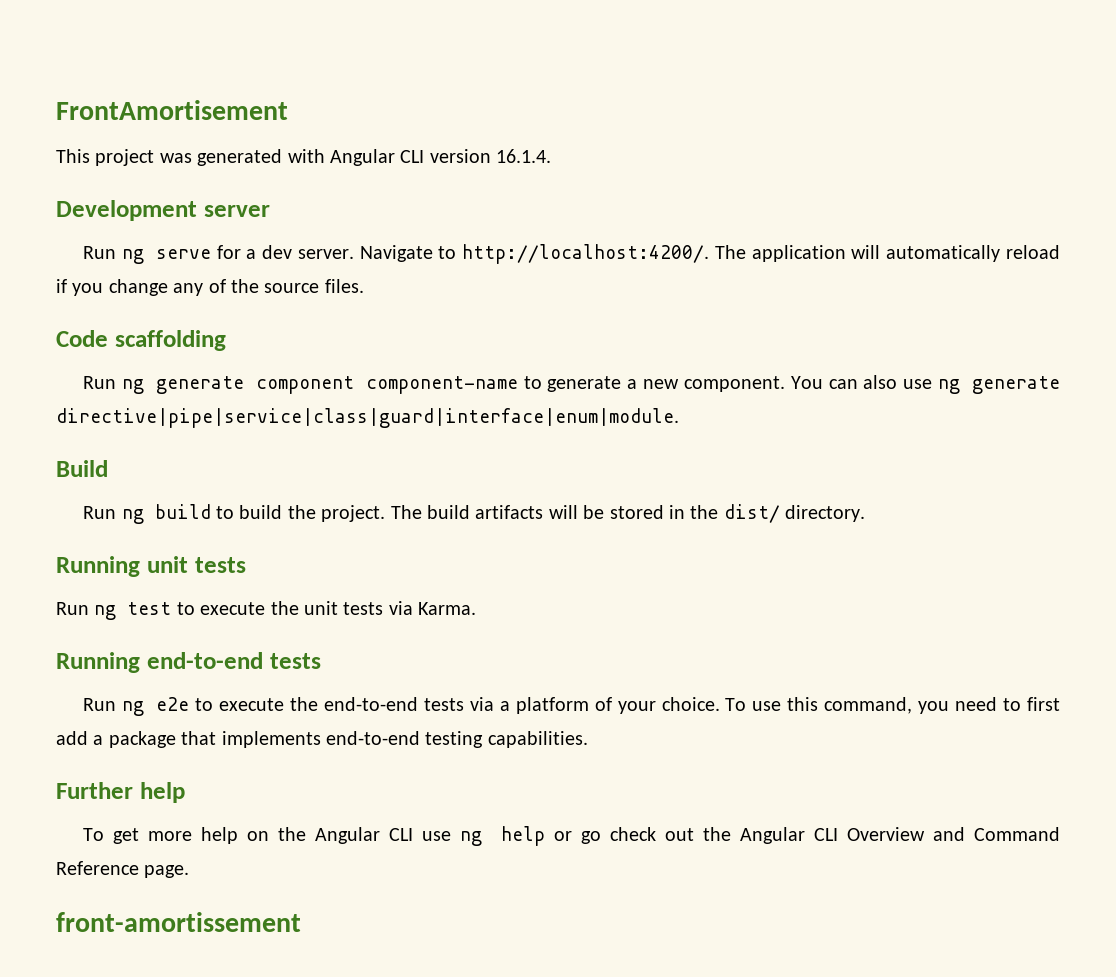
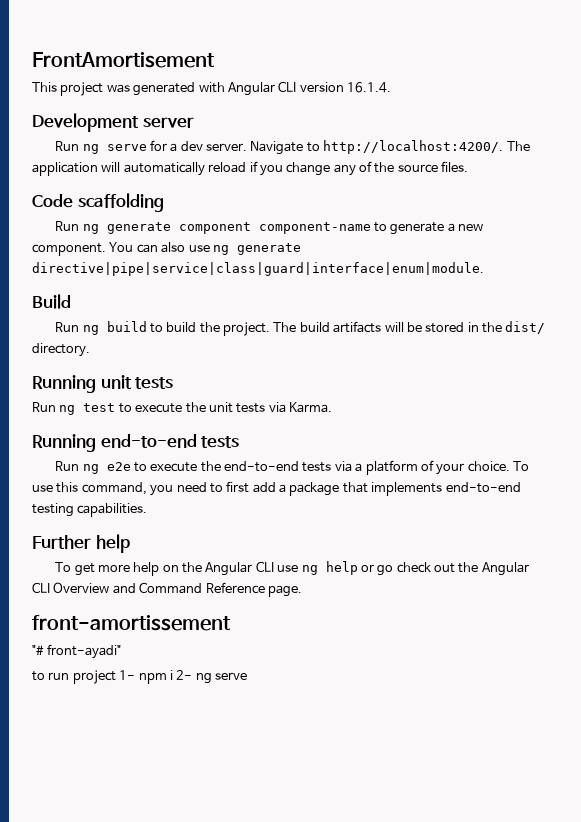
(301, 922) none -> [32,644,122,659] [32,670,247,684] // "# front-ayadi" // to run project 1- npm i 2- ng serve

